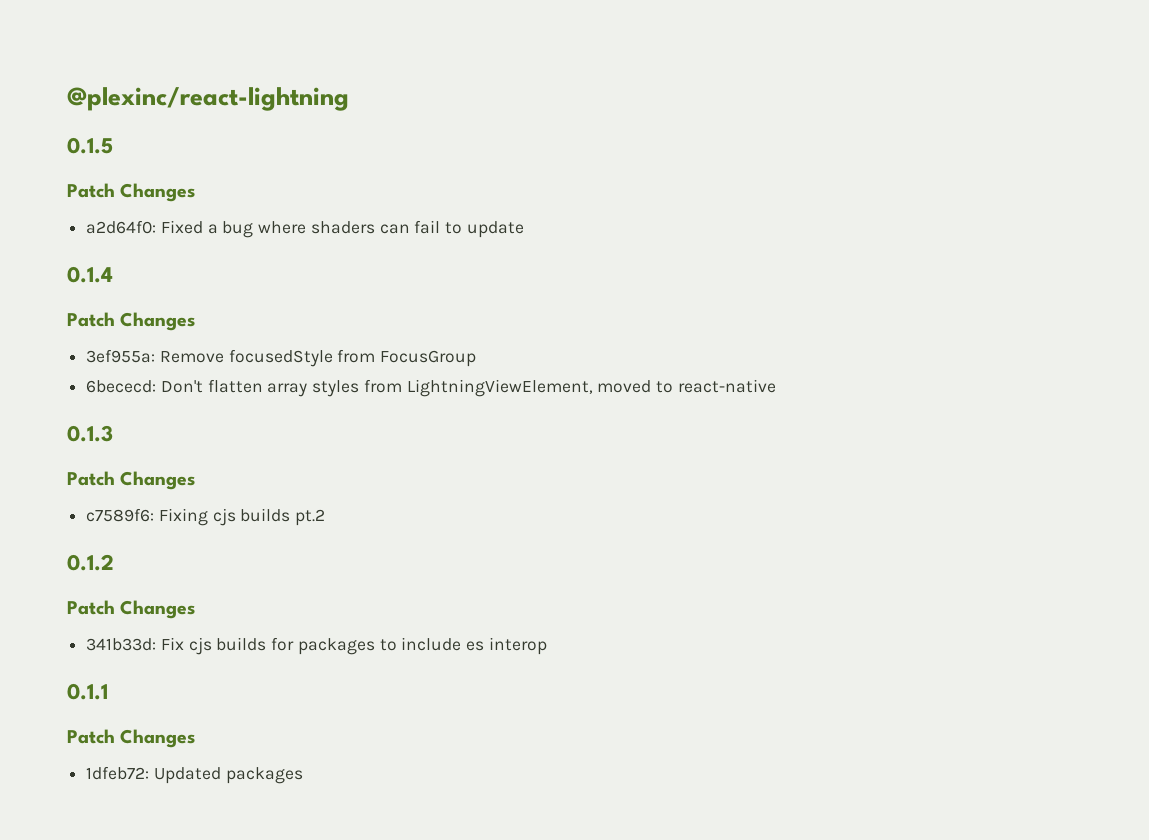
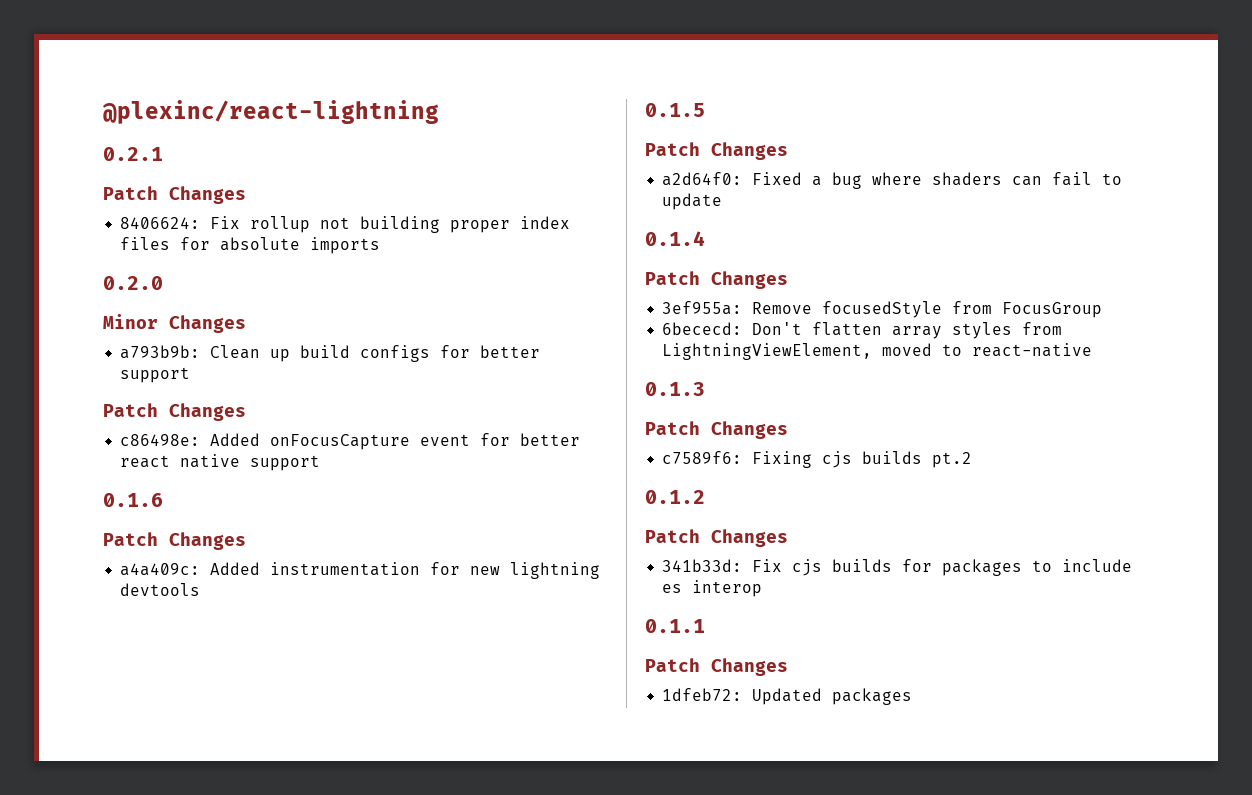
(349, 99) none -> [103,147,163,161] [103,186,246,204] [120,216,571,233] [120,237,381,254] [103,276,163,290] [103,314,246,333] [120,345,541,362] [120,367,191,383] [103,403,246,421] [120,433,581,450] [120,454,321,471] [103,493,163,507] [103,532,246,550] [120,562,601,579] [120,583,201,596] // 0.2.1 // Patch Changes // 8406624: Fix rollup not building proper index files for absolute imports // 0.2.0 // Minor Changes // a793b9b: Clean up build configs for better support // Patch Changes // c86498e: Added onFocusCapture event for better react native support // 0.1.6 // Patch Changes // a4a409c: Added instrumentation for new lightning devtools

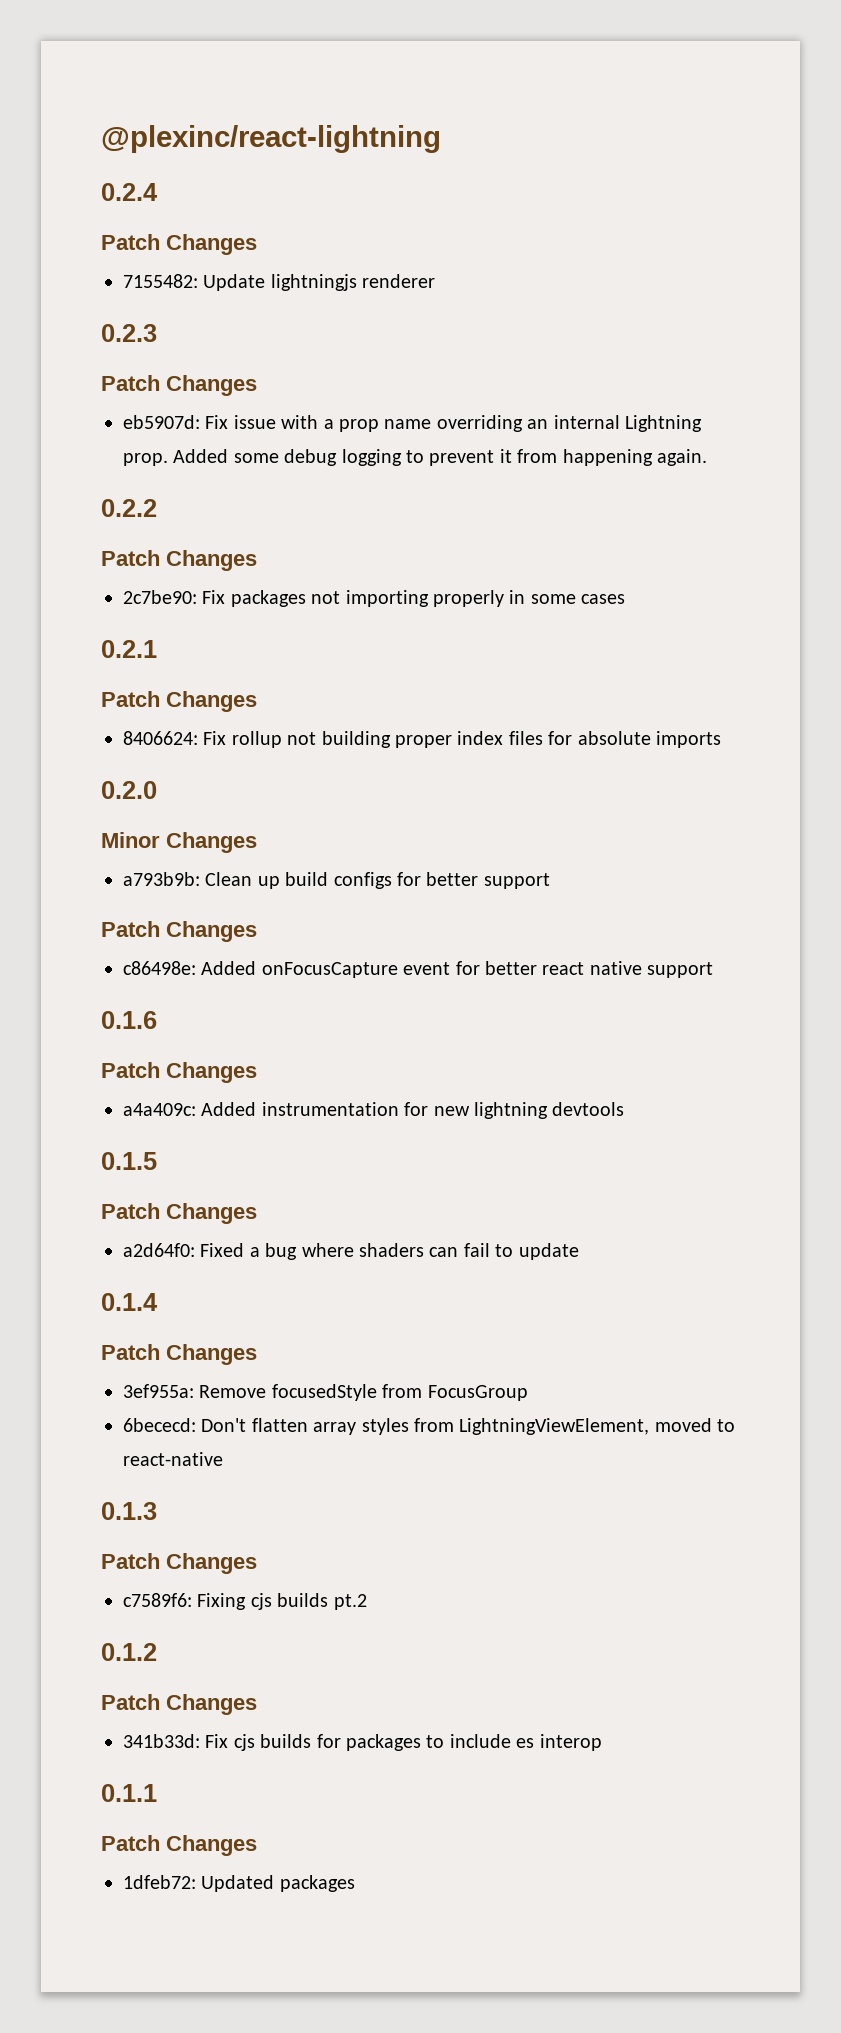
(439, 112) none -> [101,183,158,201] [101,234,257,255] [123,274,436,291] [101,324,157,342] [101,375,257,396] [123,415,702,432] [123,449,707,466] [101,499,157,517] [101,550,257,571] [123,590,626,607] // 0.2.4 // Patch Changes // 7155482: Update lightningjs renderer // 0.2.3 // Patch Changes // eb5907d: Fix issue with a prop name overriding an internal Lightning prop. Added some debug logging to prevent it from happening again. // 0.2.2 // Patch Changes // 2c7be90: Fix packages not importing properly in some cases

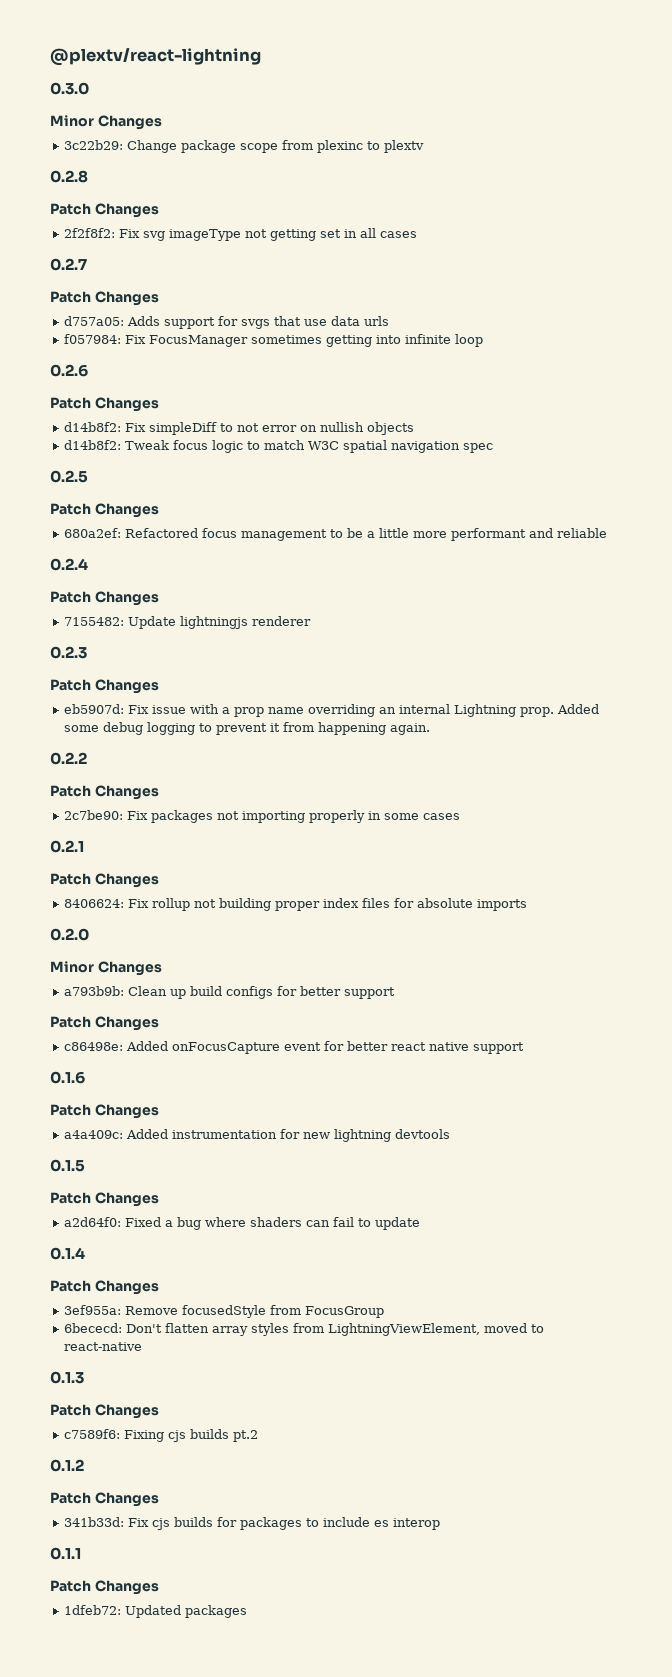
[101,125,441,153] @plexinc/react-lightning -> [50,48,261,66] [50,82,89,95] [50,115,162,130] [64,140,425,153] [50,170,88,183] [50,203,159,218] [64,228,418,241] [50,258,87,271] [50,291,159,306] [64,316,390,329] [64,334,484,347] [50,364,88,377] [50,397,159,412] [64,422,415,435] [64,440,494,453] [50,470,88,483] [50,503,159,518] [64,528,608,541] @plextv/react-lightning // 0.3.0 // Minor Changes // 3c22b29: Change package scope from plexinc to plextv // 0.2.8 // Patch Changes // 2f2f8f2: Fix svg imageType not getting set in all cases // 0.2.7 // Patch Changes // d757a05: Adds support for svgs that use data urls // f057984: Fix FocusManager sometimes getting into infinite loop // 0.2.6 // Patch Changes // d14b8f2: Fix simpleDiff to not error on nullish objects // d14b8f2: Tweak focus logic to match W3C spatial navigation spec // 0.2.5 // Patch Changes // 680a2ef: Refactored focus management to be a little more performant and reliable

